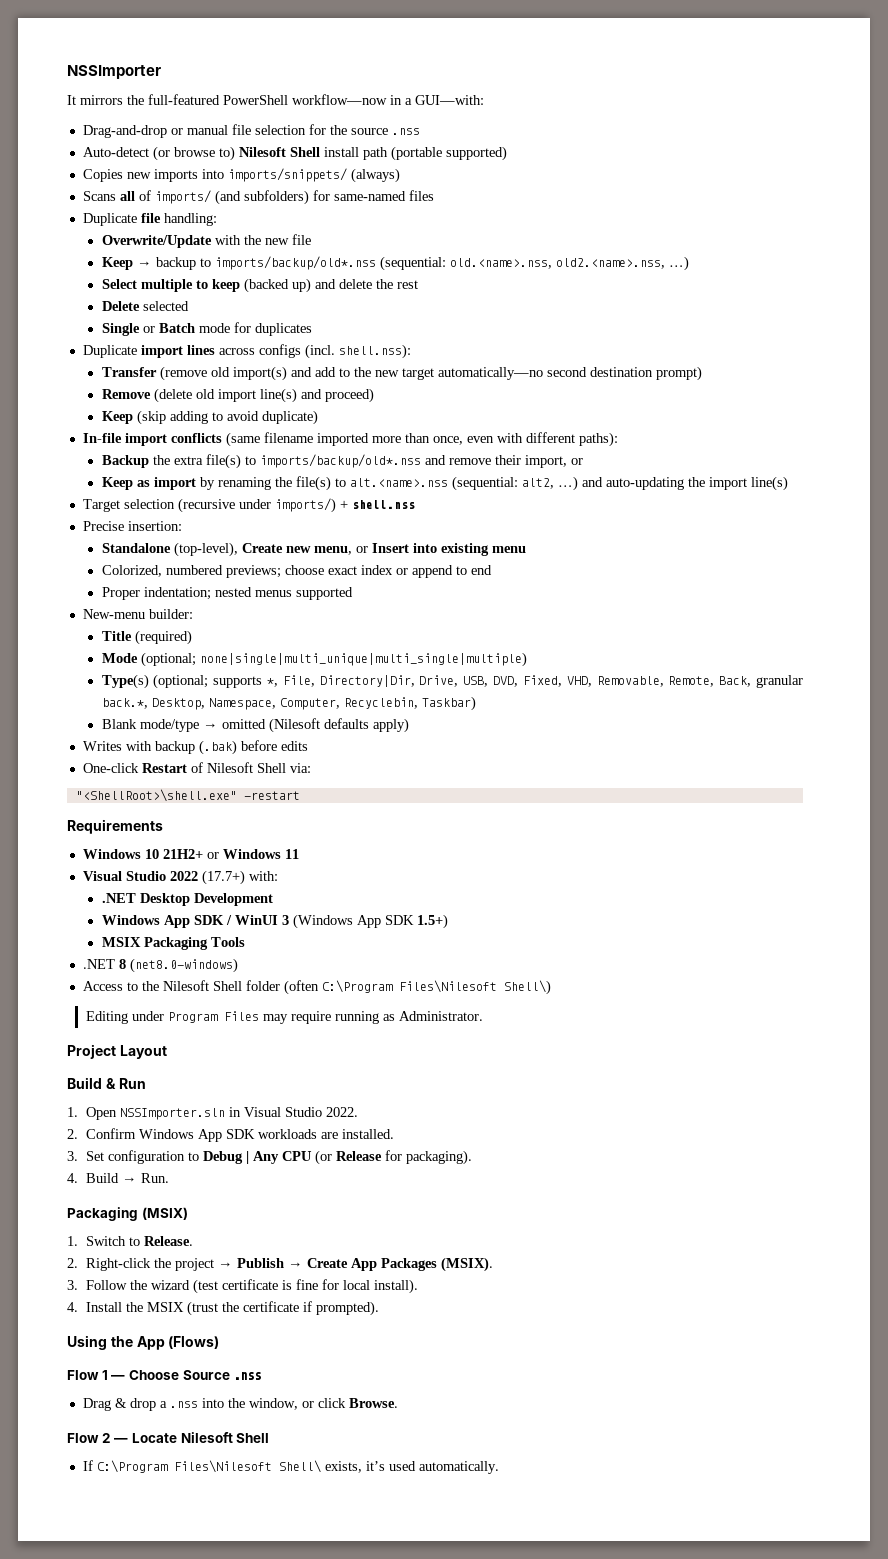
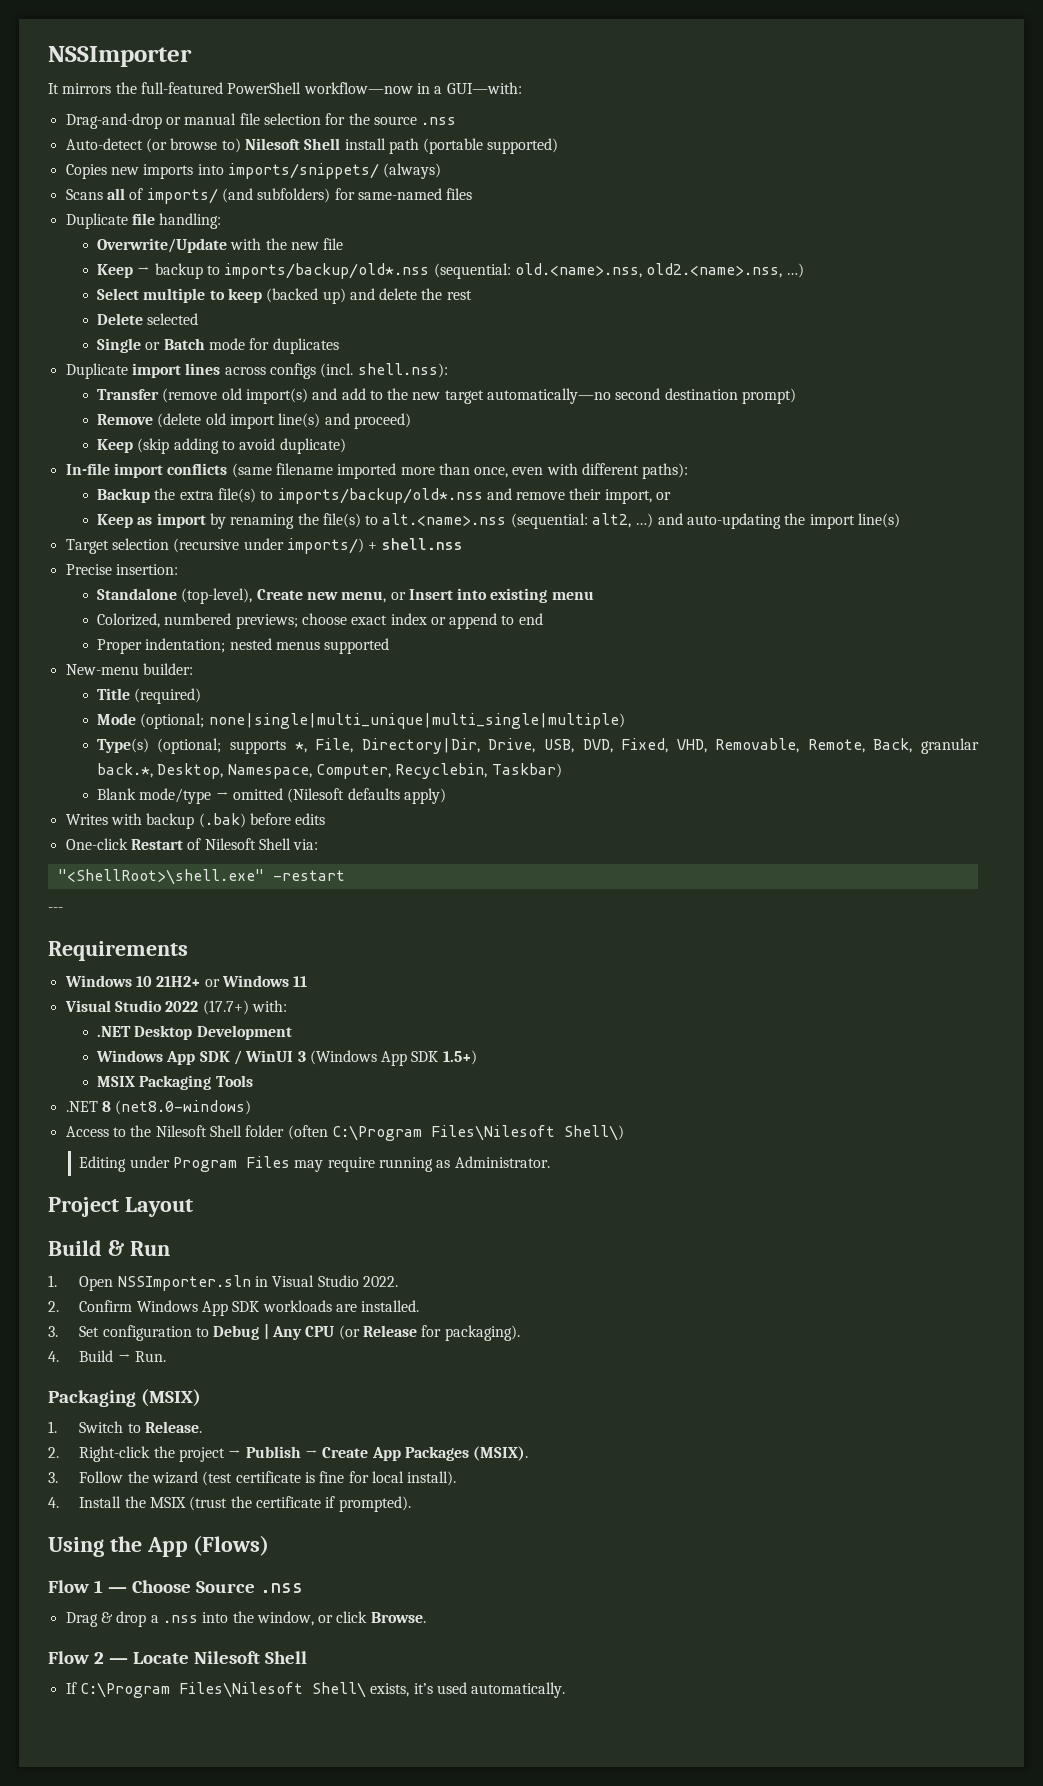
(300, 795) none -> [48,907,63,912] // ---

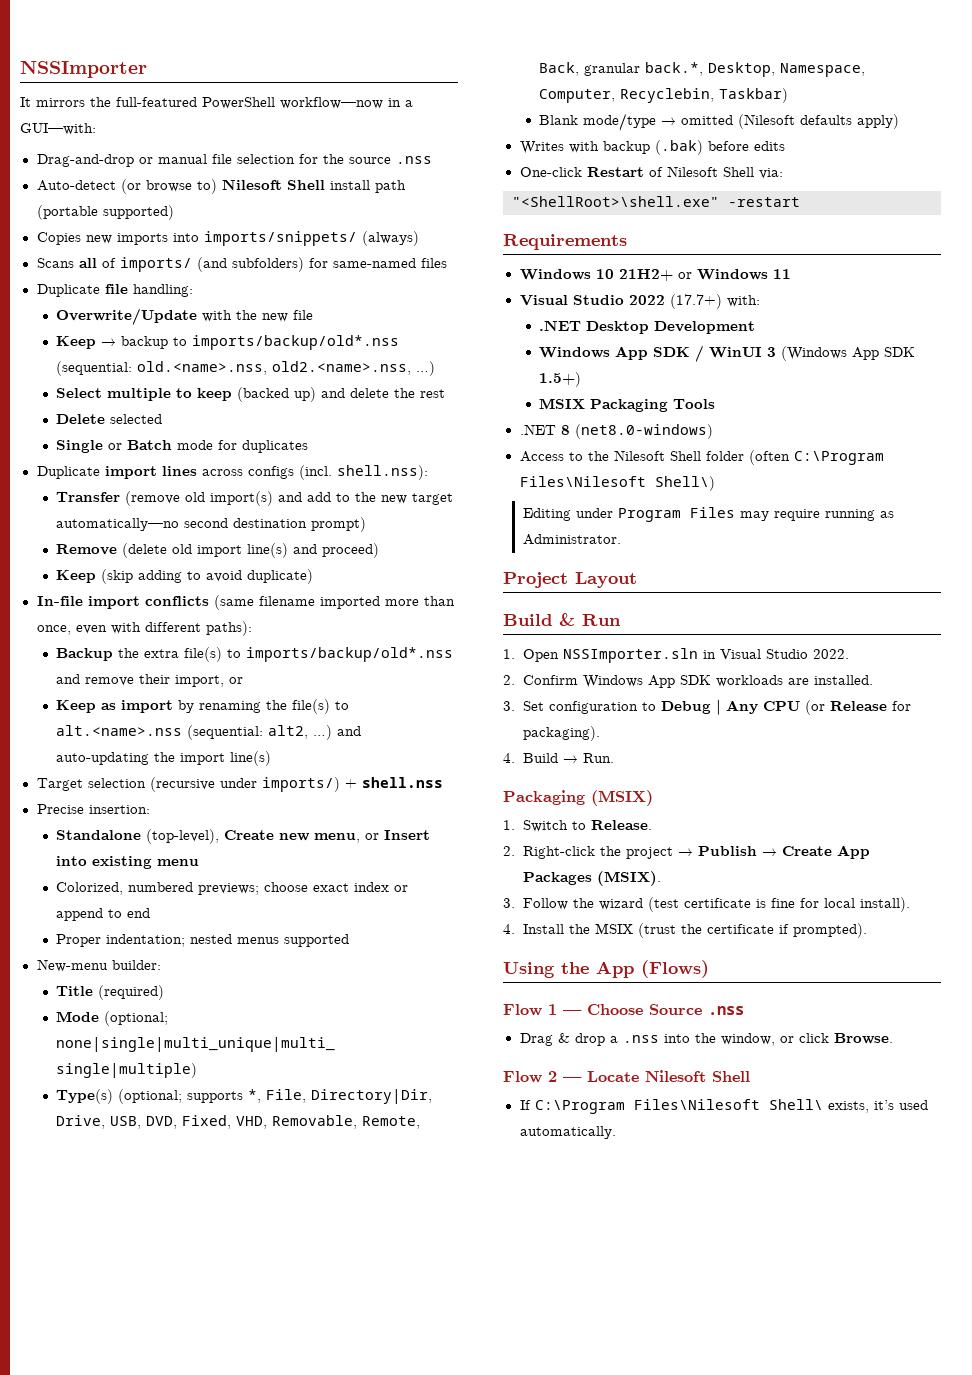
[48,907,63,912] // --- -> (800, 202) none

